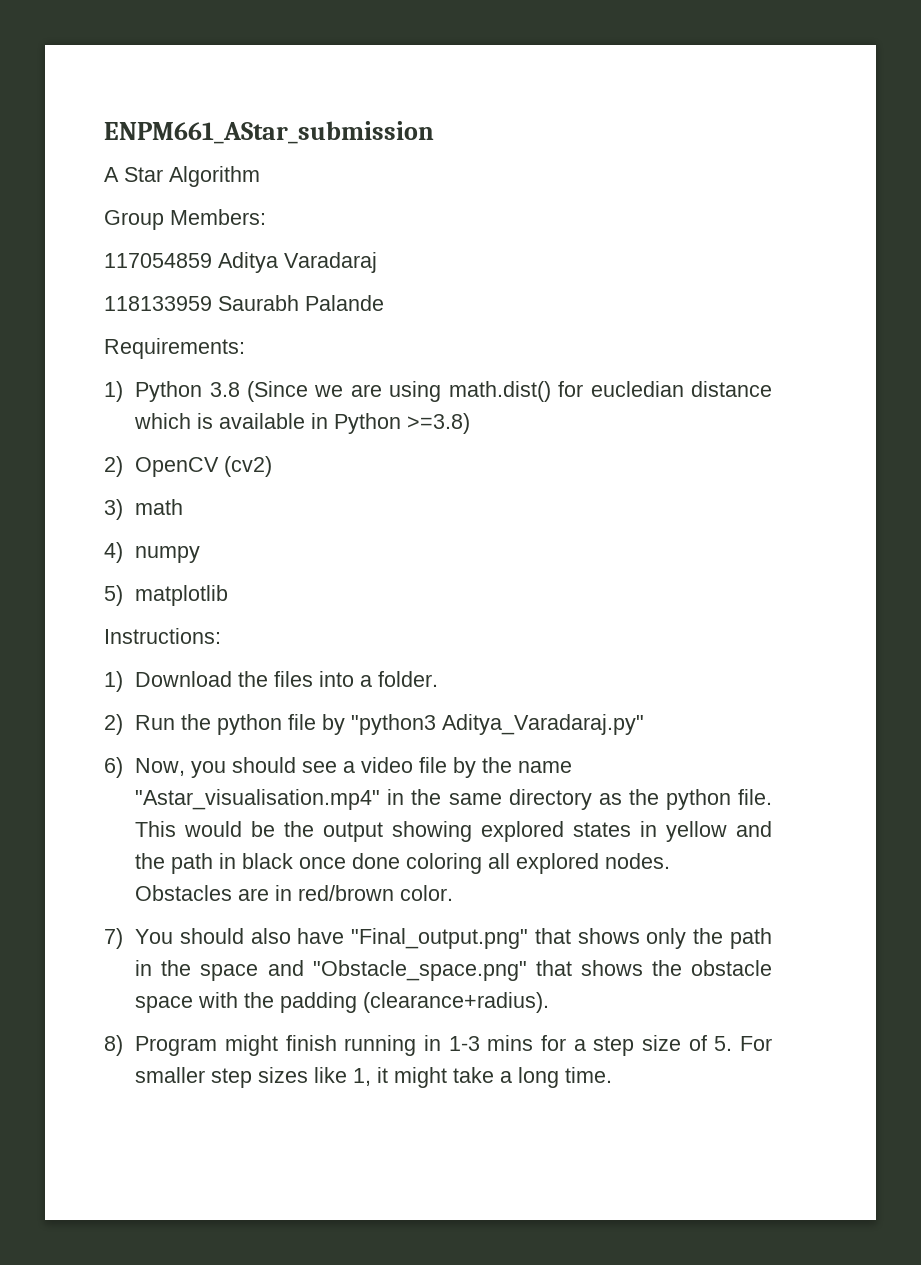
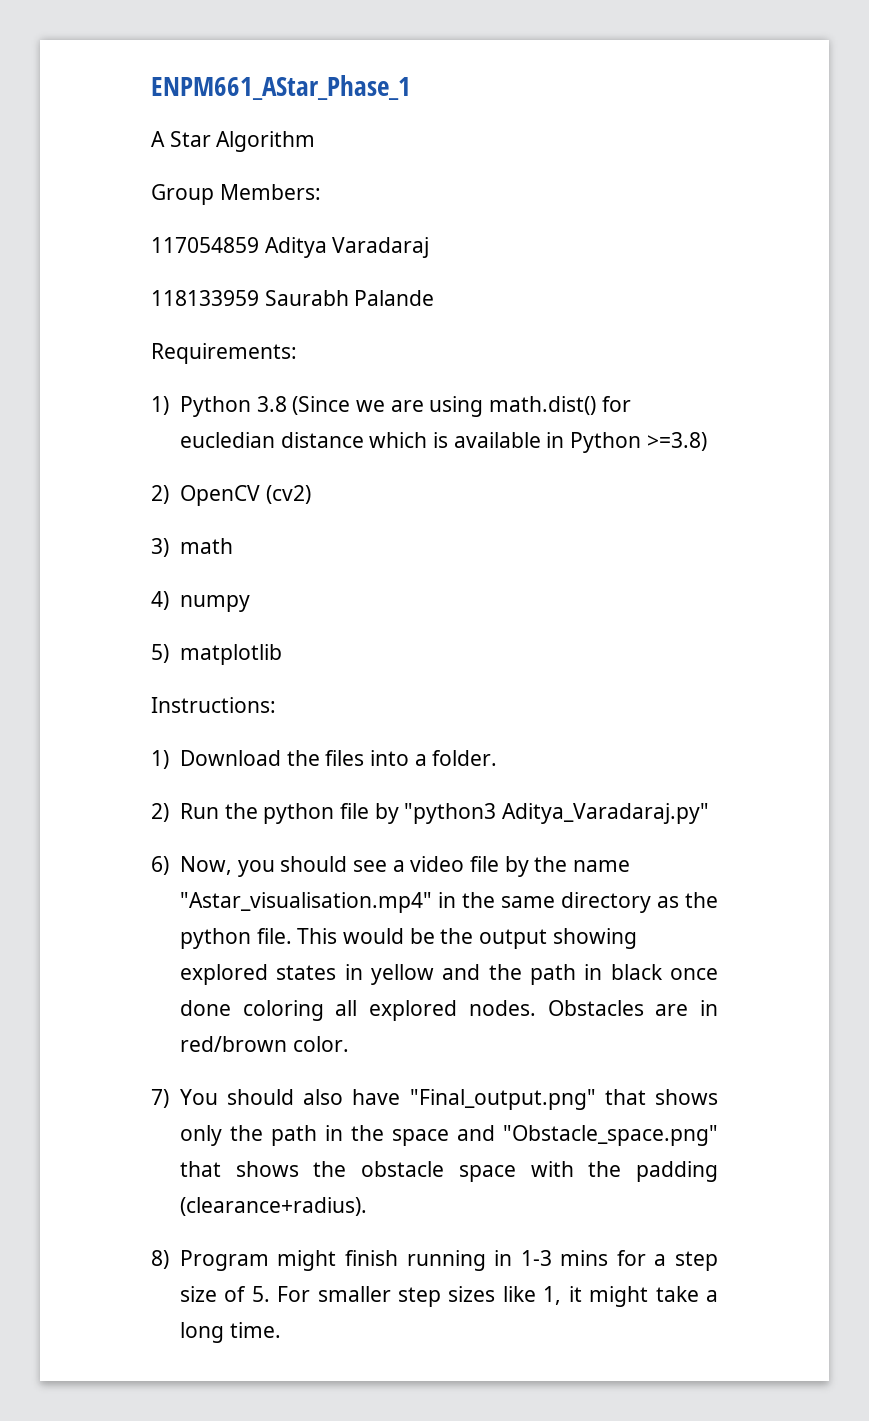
[104,121,434,144] ENPM661_AStar_submission -> [151,75,411,100] ENPM661_AStar_Phase_1

